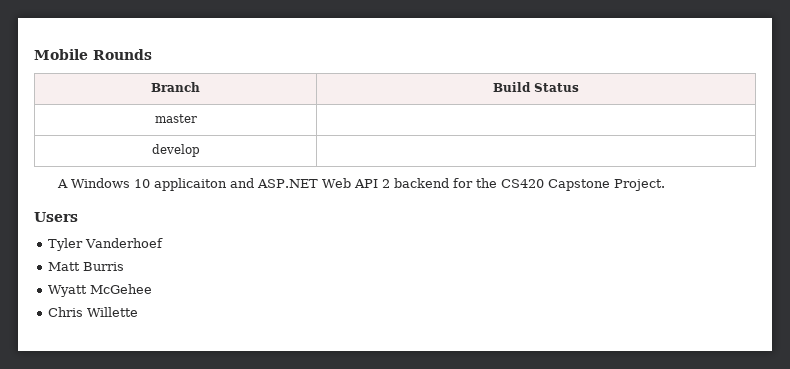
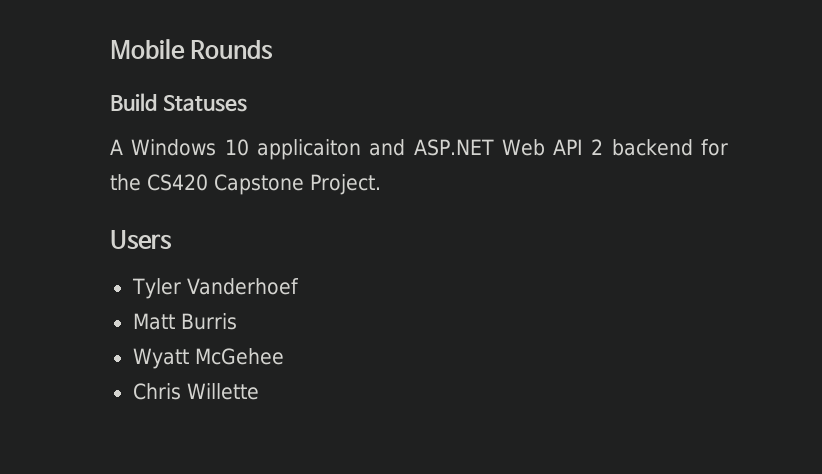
[151,82,200,92] [493,82,579,92] [154,114,197,123] [151,144,200,157] // Branch | Build Status // master | // develop | -> [110,93,247,112] // Build Statuses

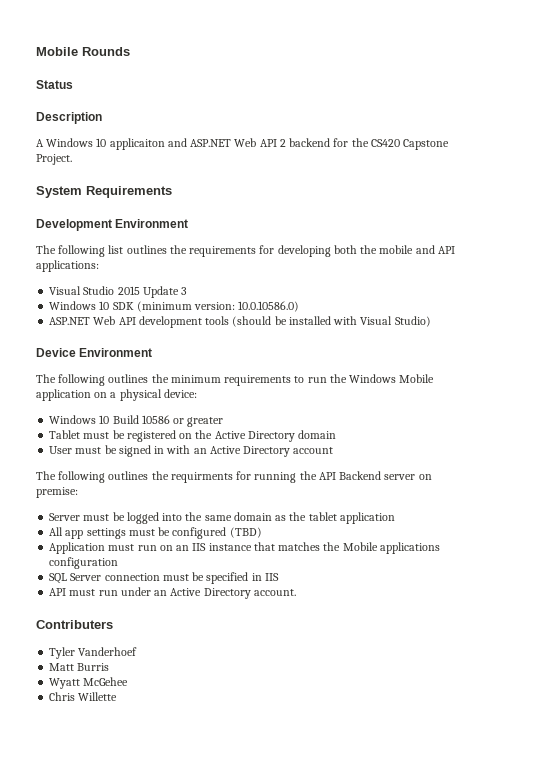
[110,93,247,112] Build Statuses -> [36,80,73,89] [36,112,102,124] Status // Description
[110,230,172,250] Users -> [36,186,172,198] [36,219,189,231] [36,245,455,257] [36,260,99,272] [49,286,188,298] [49,301,300,312] [49,316,431,328] [36,348,153,357] [36,374,435,386] [36,389,197,401] [49,415,224,427] [49,430,337,442] [49,445,334,457] [36,471,432,483] [36,487,78,498] [49,512,395,524] [49,527,262,539] [49,542,440,554] [49,557,119,569] [49,572,279,584] [49,587,296,599] [36,620,113,629] System Requirements // Development Environment // The following list outlines the requirements for developing both the mobile and API applications: // Visual Studio 2015 Update 3 // Windows 10 SDK (minimum version: 10.0.10586.0) // ASP.NET Web API development tools (should be installed with Visual Studio) // Device Environment // The following outlines the minimum requirements to run the Windows Mobile application on a physical device: // Windows 10 Build 10586 or greater // Tablet must be registered on the Active Directory domain // User must be signed in with an Active Directory account // The following outlines the requirments for running the API Backend server on premise: // Server must be logged into the same domain as the tablet application // All app settings must be configured (TBD) // Application must run on an IIS instance that matches the Mobile applications configuration // SQL Server connection must be specified in IIS // API must run under an Active Directory account. // Contributers

